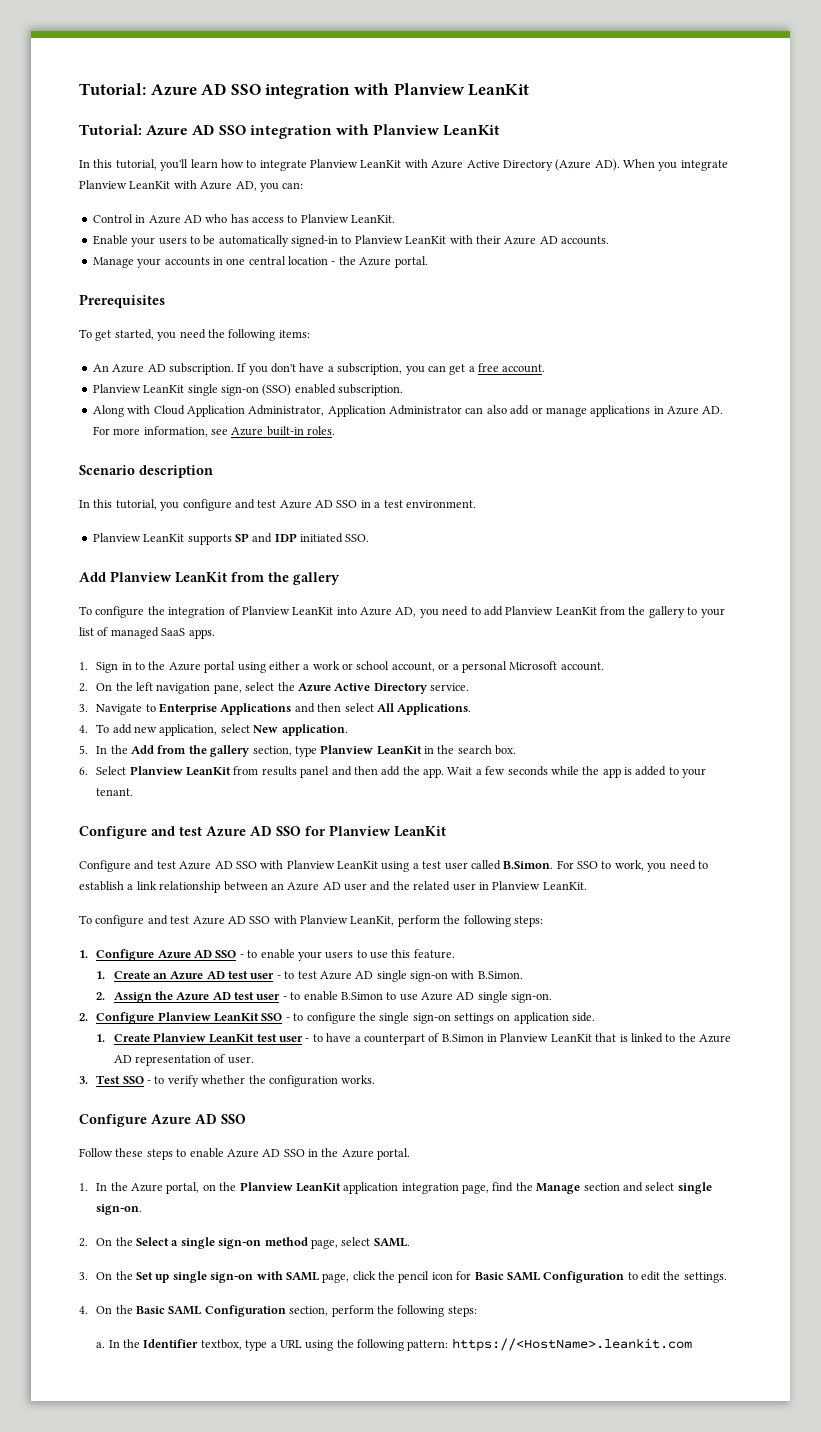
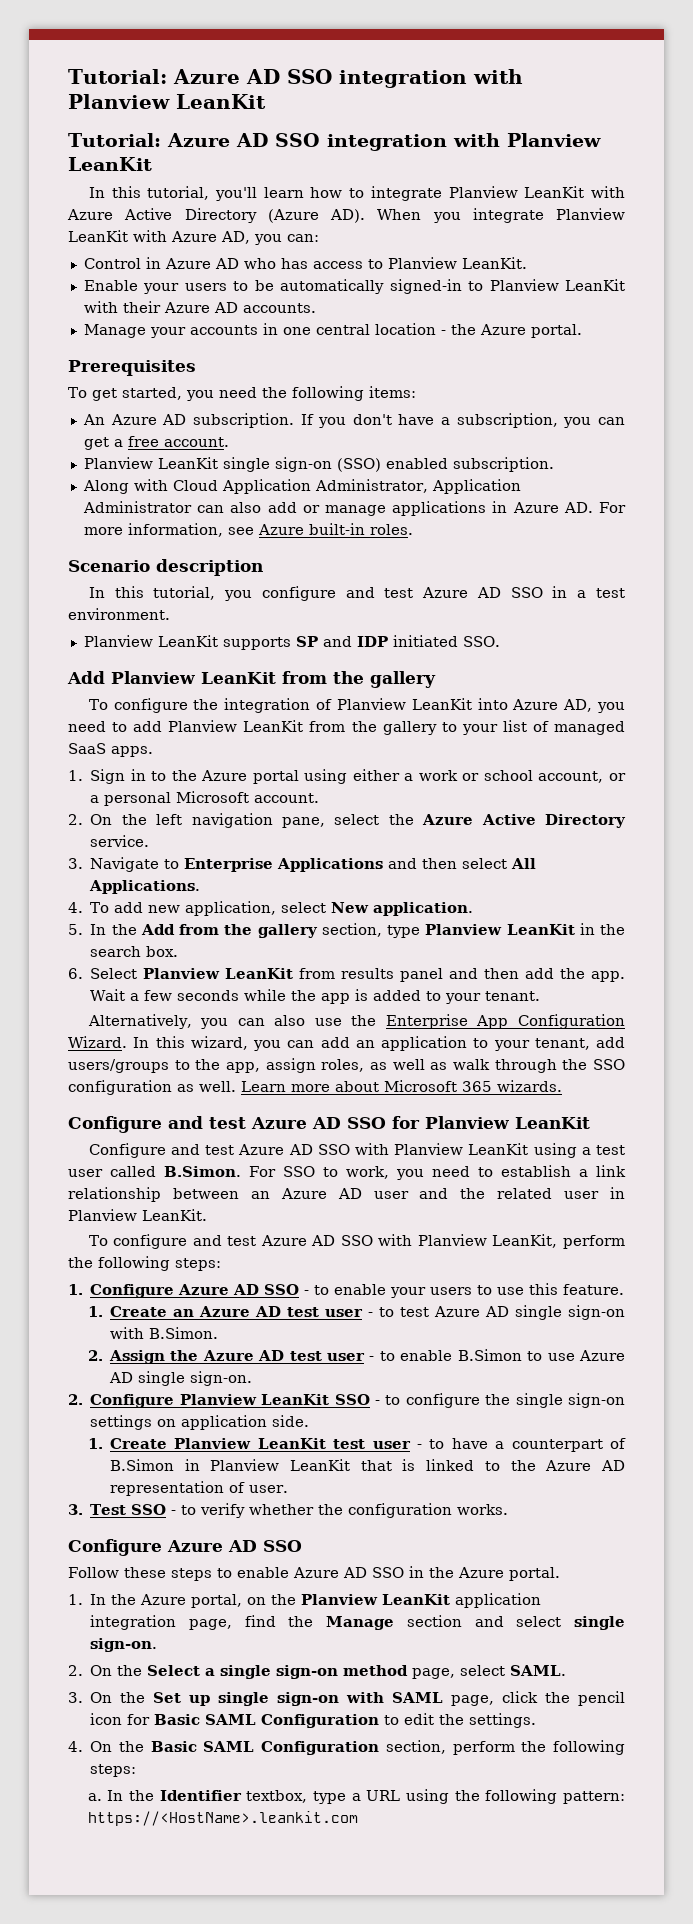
(134, 792) none -> [87,1014,625,1029] [68,1036,625,1051] [68,1058,626,1073] [68,1080,562,1095] // Alternatively, you can also use the Enterprise App Configuration Wizard. In this wizard, you can add an application to your tenant, add users/groups to the app, assign roles, as well as walk through the SSO configuration as well. Learn more about Microsoft 365 wizards.

